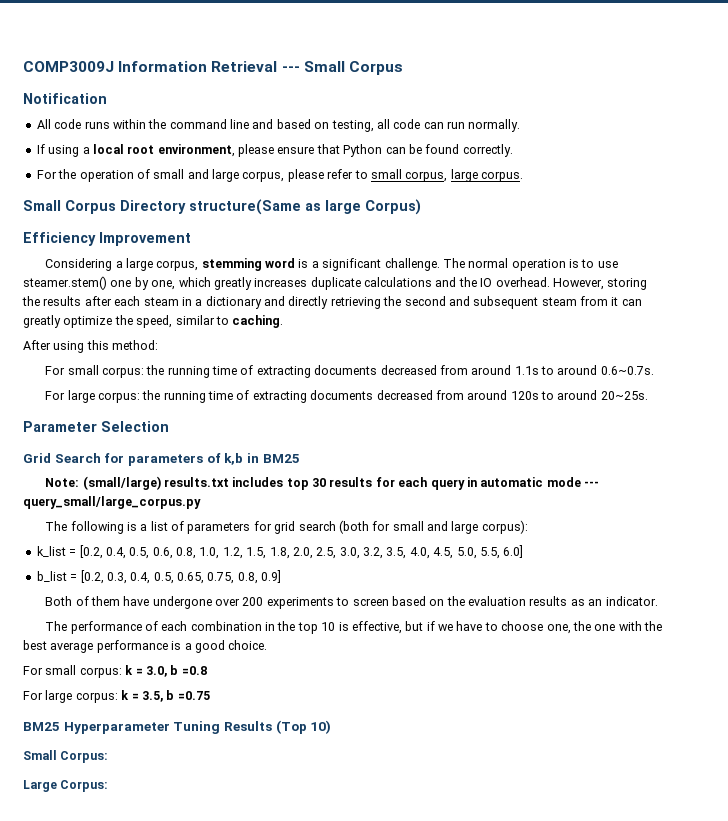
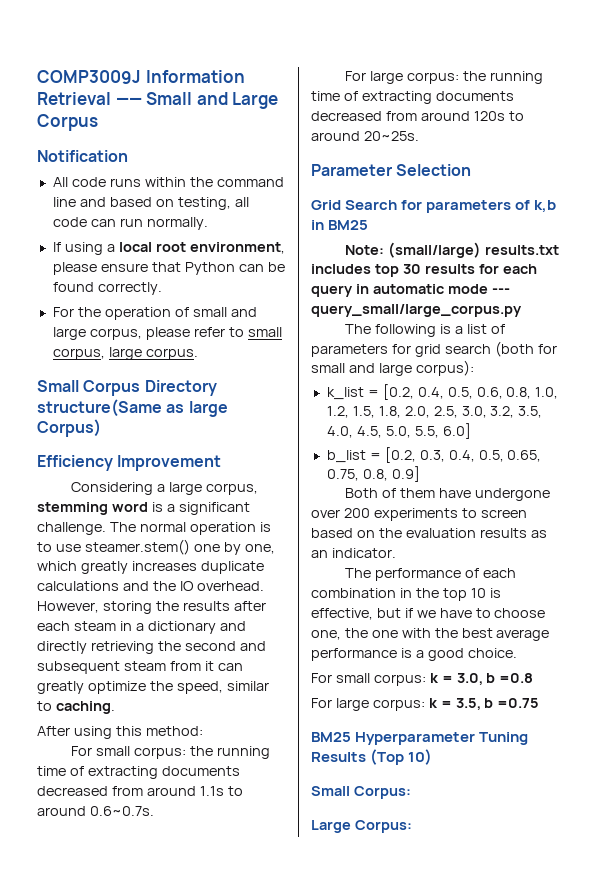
[281,61,345,72] --- Small -> [115,92,279,109] —— Small and Large

